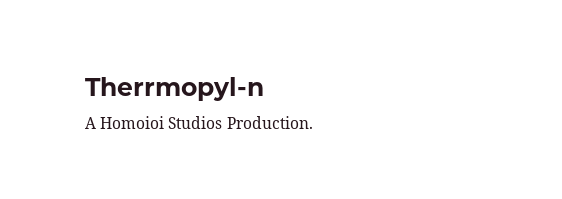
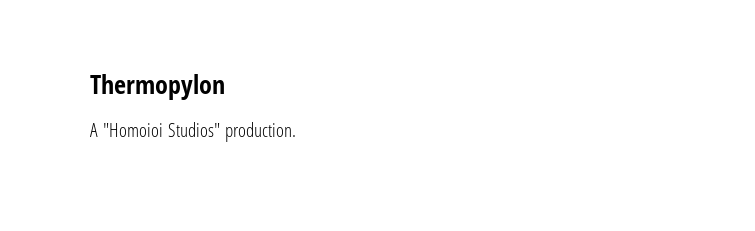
[85,77,264,101] Therrmopyl-n -> [90,74,225,100] Thermopylon
[100,116,313,129] Homoioi Studios Production. -> [102,122,296,142] "Homoioi Studios" production.

